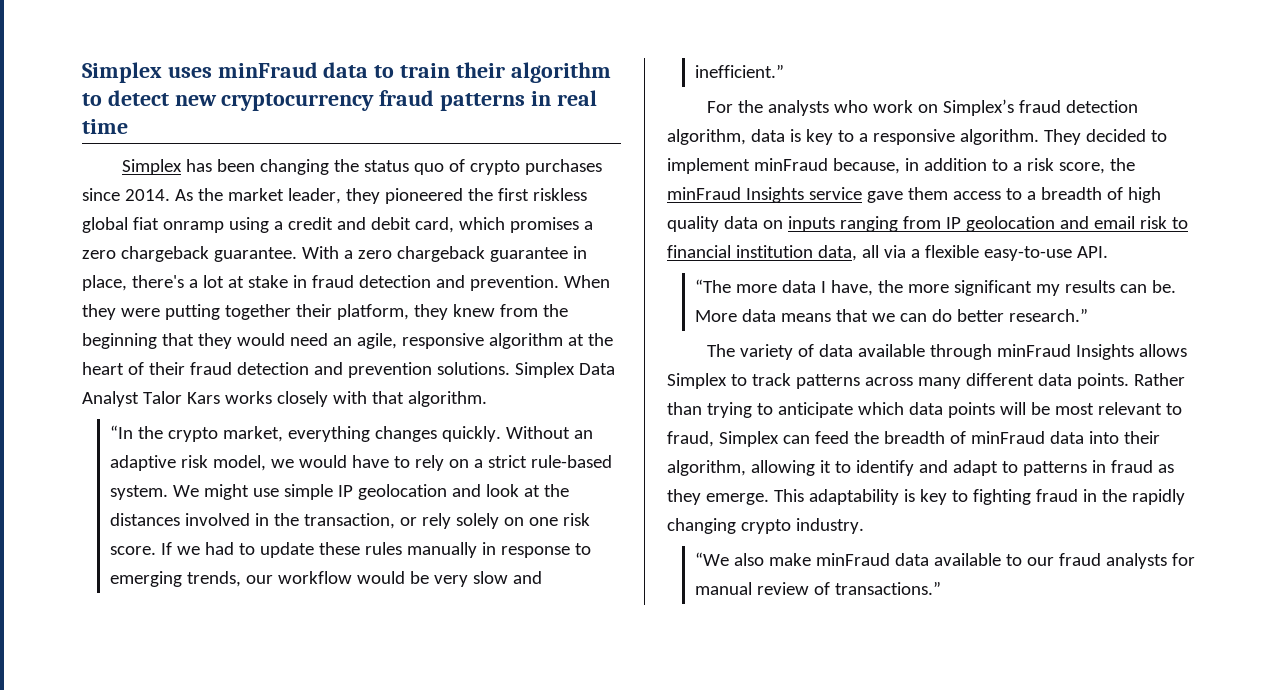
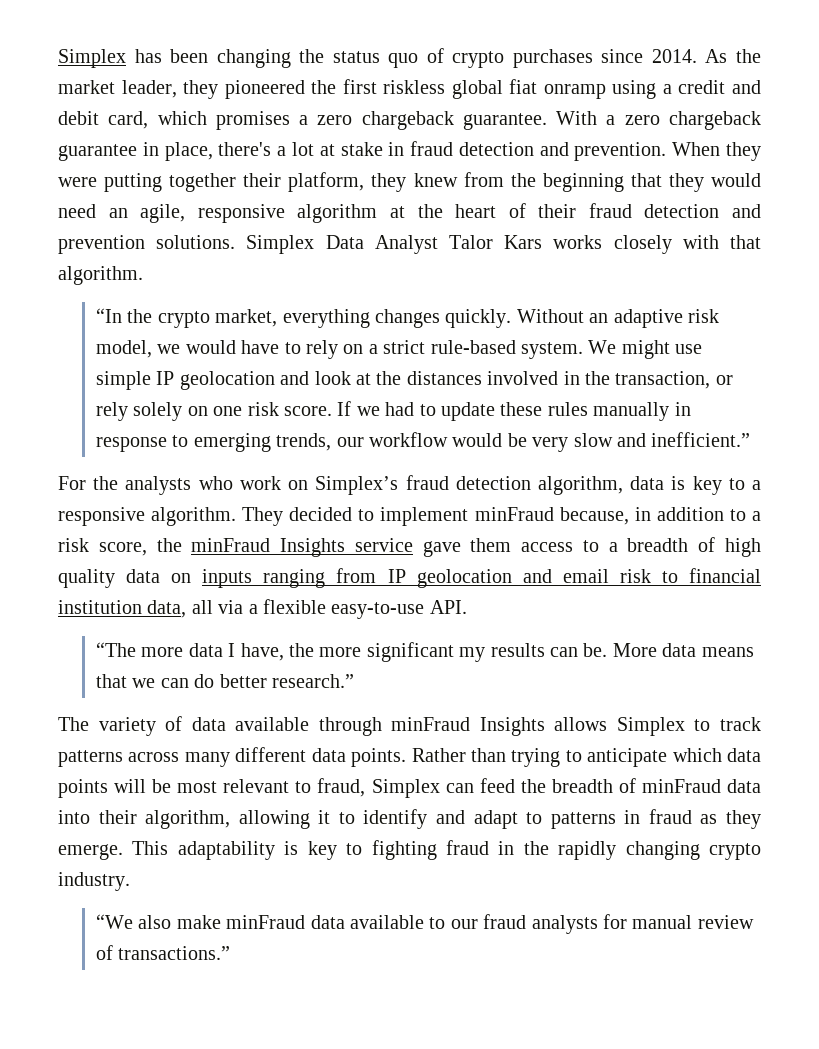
[82,62,611,83] [82,90,597,111] [82,119,128,134] [122,159,183,175] Simplex uses minFraud data to train their algorithm to detect new cryptocurrency fraud patterns in real time // Simplex -> [58,49,126,68] Simplex

